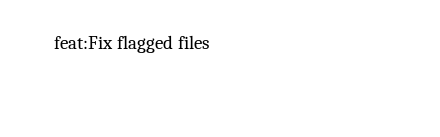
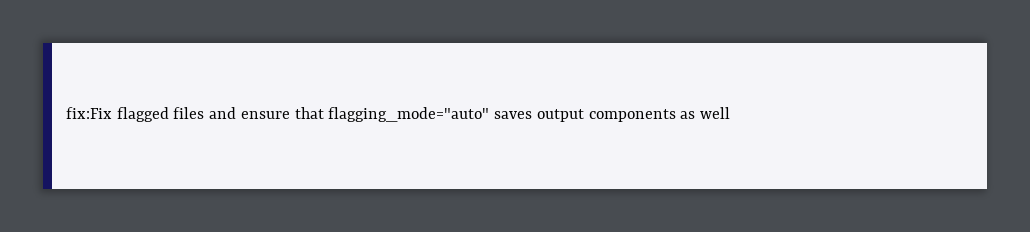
[54,36,113,49] feat:Fix -> [66,107,112,119] fix:Fix
(210, 42) none -> [209,107,730,122] and ensure that flagging_mode="auto" saves output components as well

